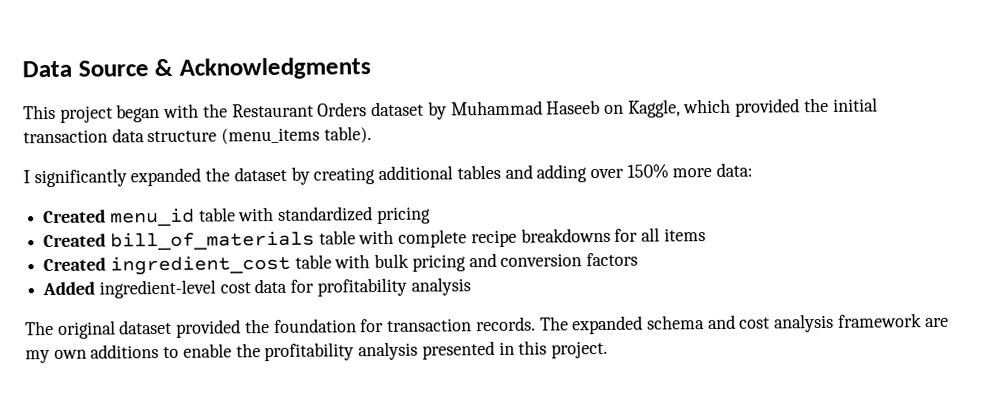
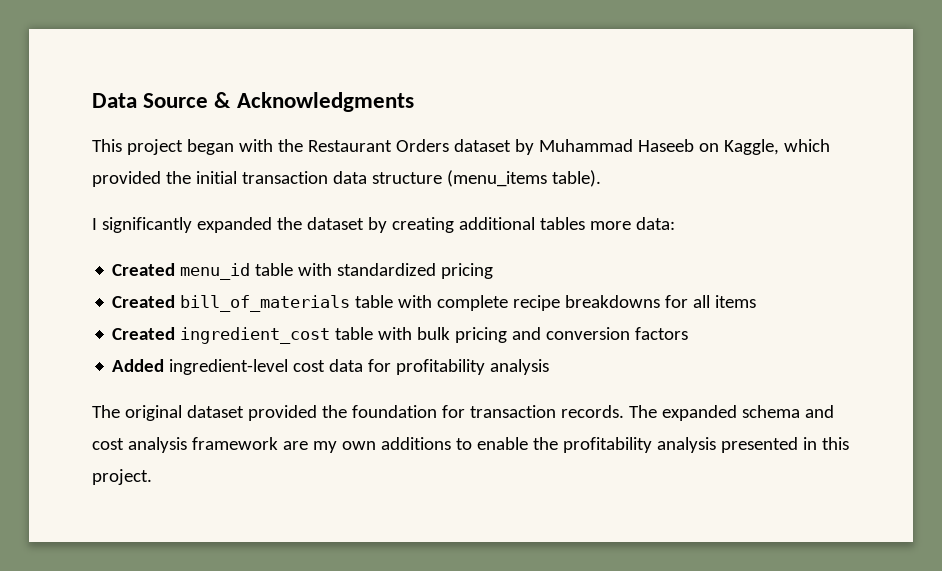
[504,163,669,183] and adding over 150% -> (585, 223) none

